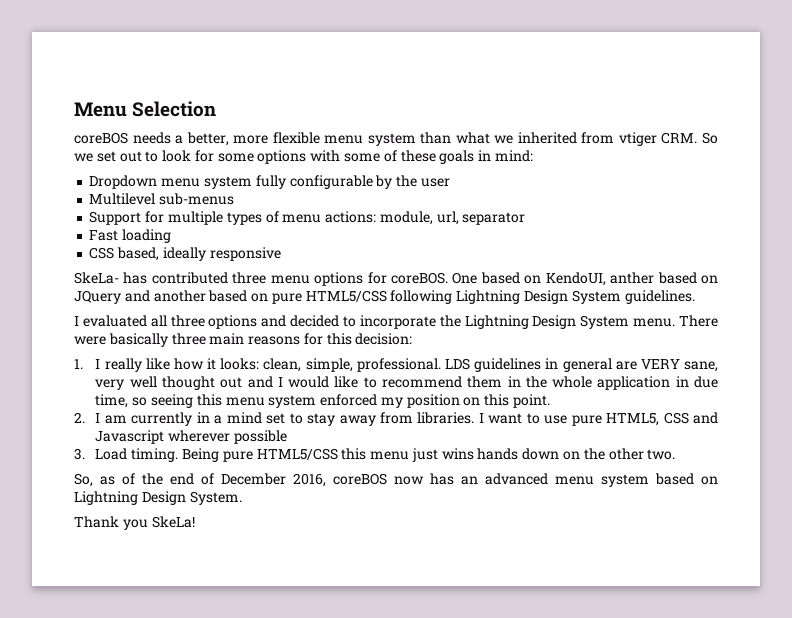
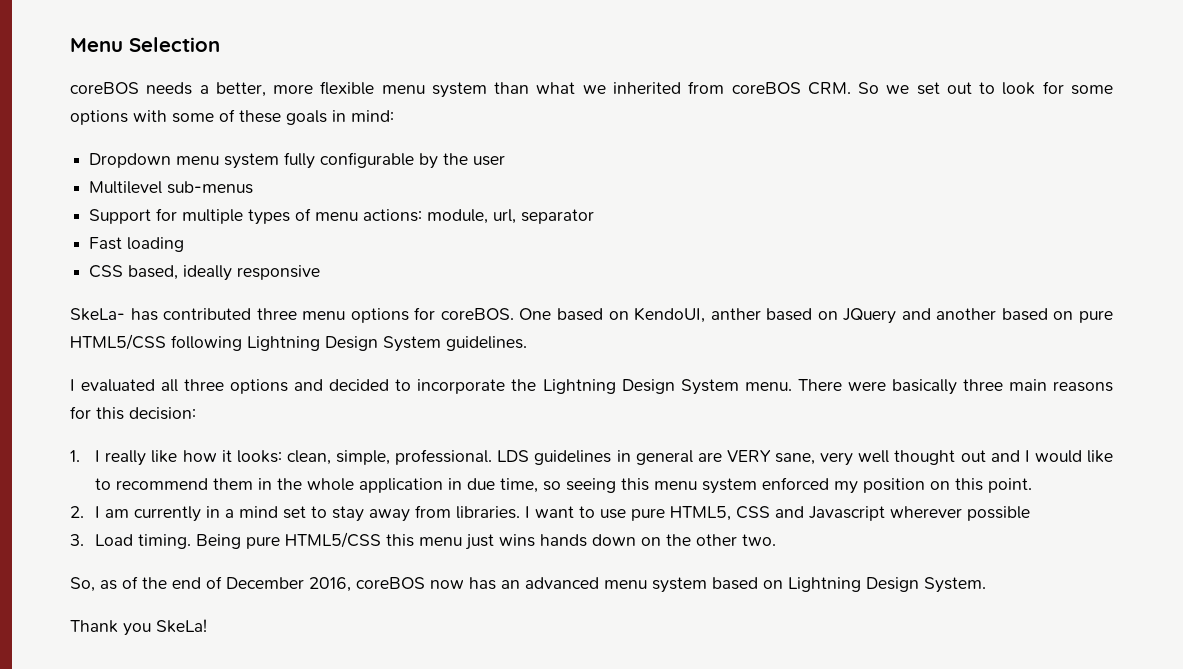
[618,132,657,146] vtiger -> [731,82,801,94] coreBOS

